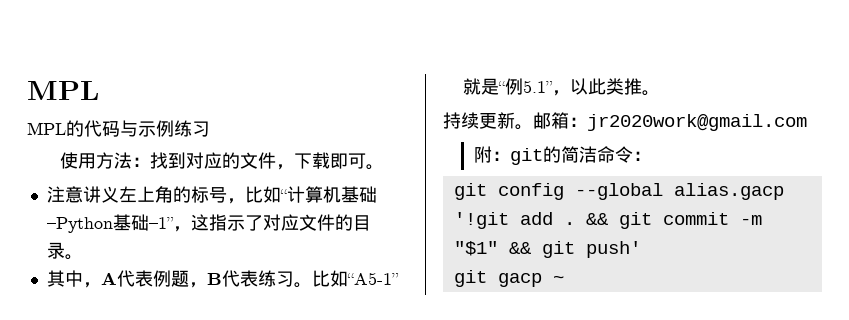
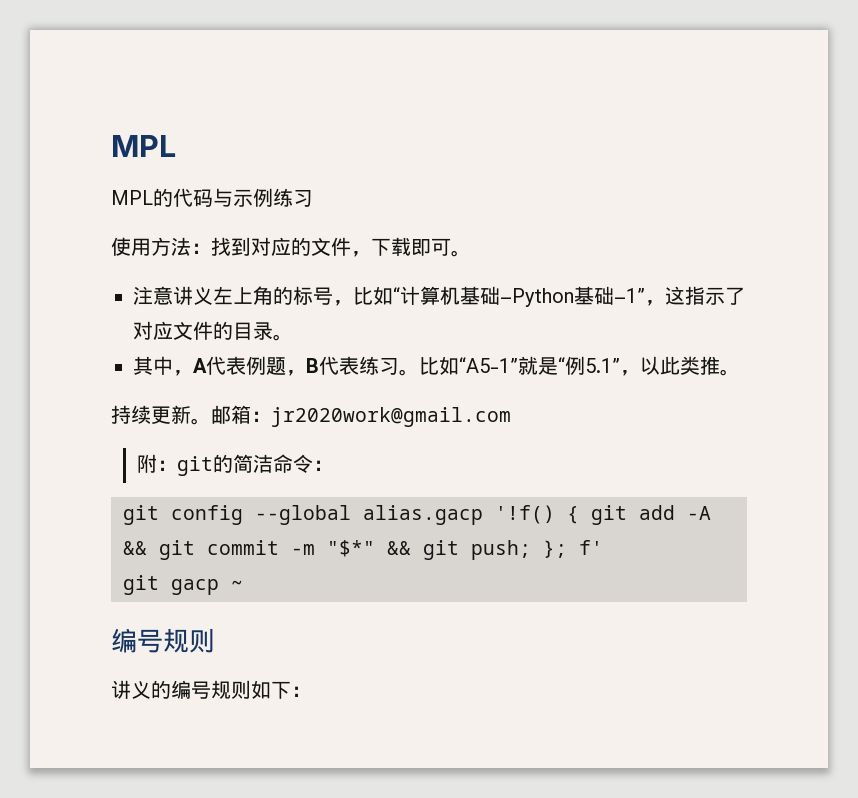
[453,212,575,229] '!git add . -> [495,505,711,525] '!f() { git add -A
[453,241,641,258] "$1" && git push' -> [327,540,603,560] "$*" && git push; }; f'
(564, 279) none -> [111,628,215,653] [111,680,311,699] // 编号规则 // 讲义的编号规则如下：

